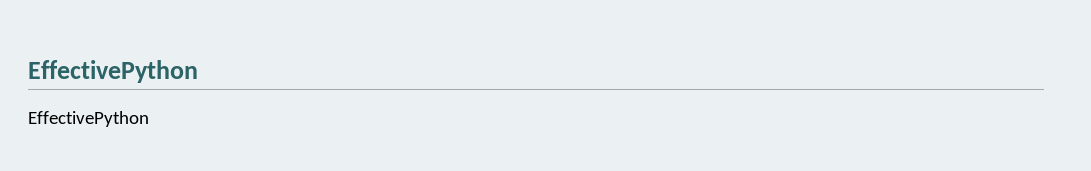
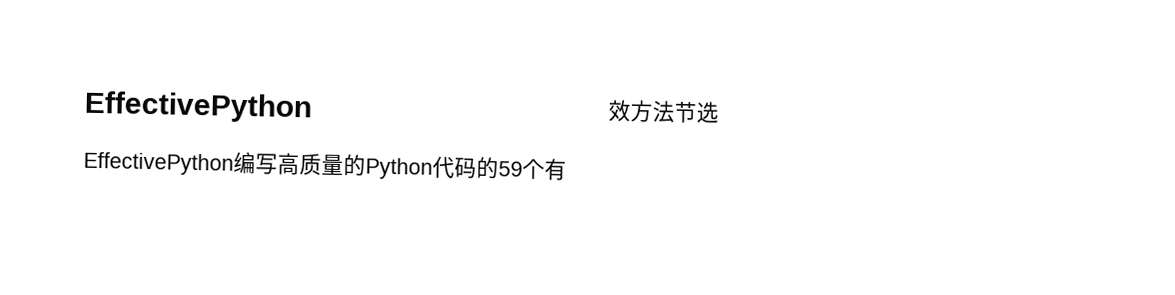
(149, 119) none -> [233,151,567,181] [608,99,719,124] 编写高质量的Python代码的59个有效方法节选

